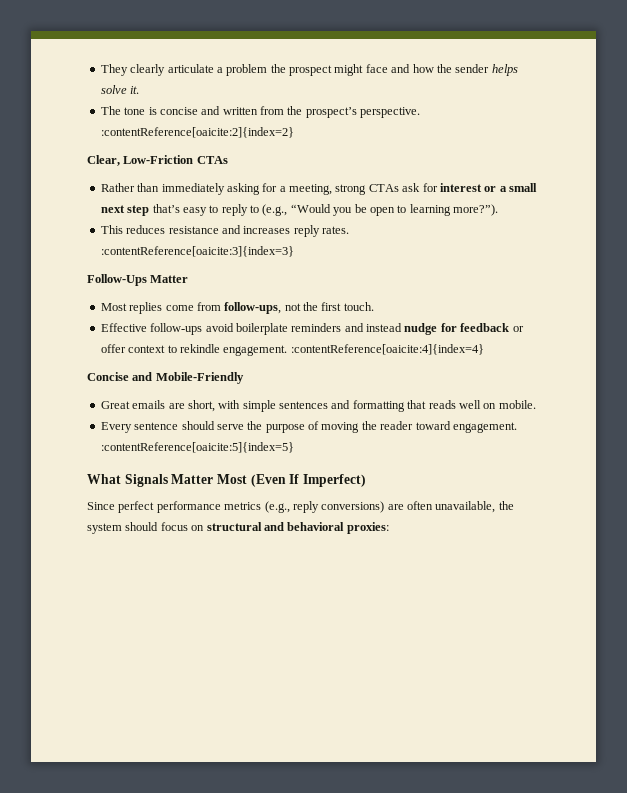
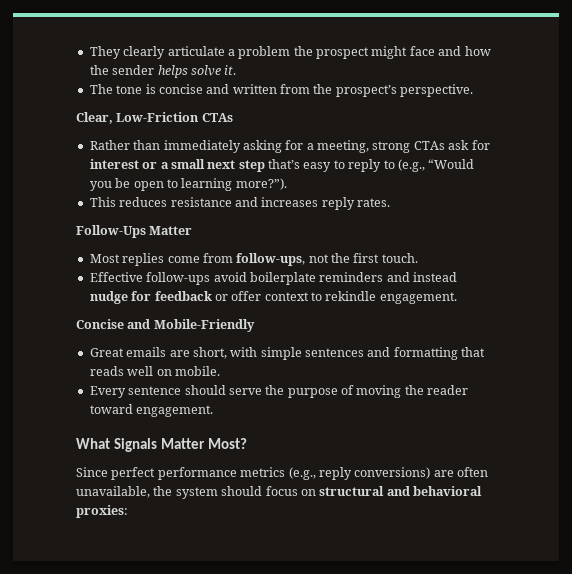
[100,127,294,138] :contentReference[oaicite:2]{index=2} -> (474, 90) none
[100,246,294,257] :contentReference[oaicite:3]{index=3} -> (390, 202) none
[290,344,484,355] :contentReference[oaicite:4]{index=4} -> (457, 298) none
[100,442,294,453] :contentReference[oaicite:5]{index=5} -> (214, 411) none
[216,474,366,487] Most (Even If Imperfect) -> [207,438,247,449] Most?

